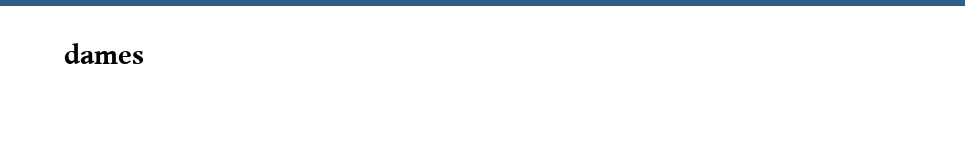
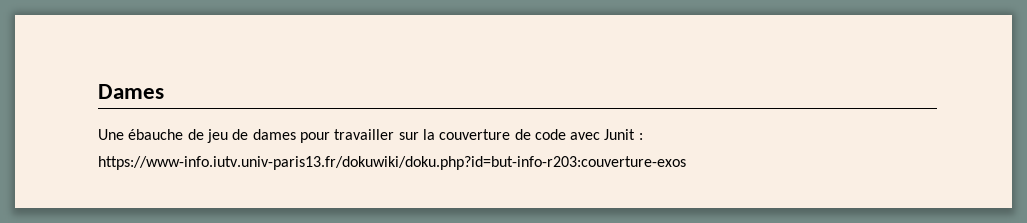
[64,43,144,64] dames -> [98,84,164,99] [98,129,643,143] [98,156,686,170] Dames // Une ébauche de jeu de dames pour travailler sur la couverture de code avec Junit : https://www-info.iutv.univ-paris13.fr/dokuwiki/doku.php?id=but-info-r203:couverture-exos

